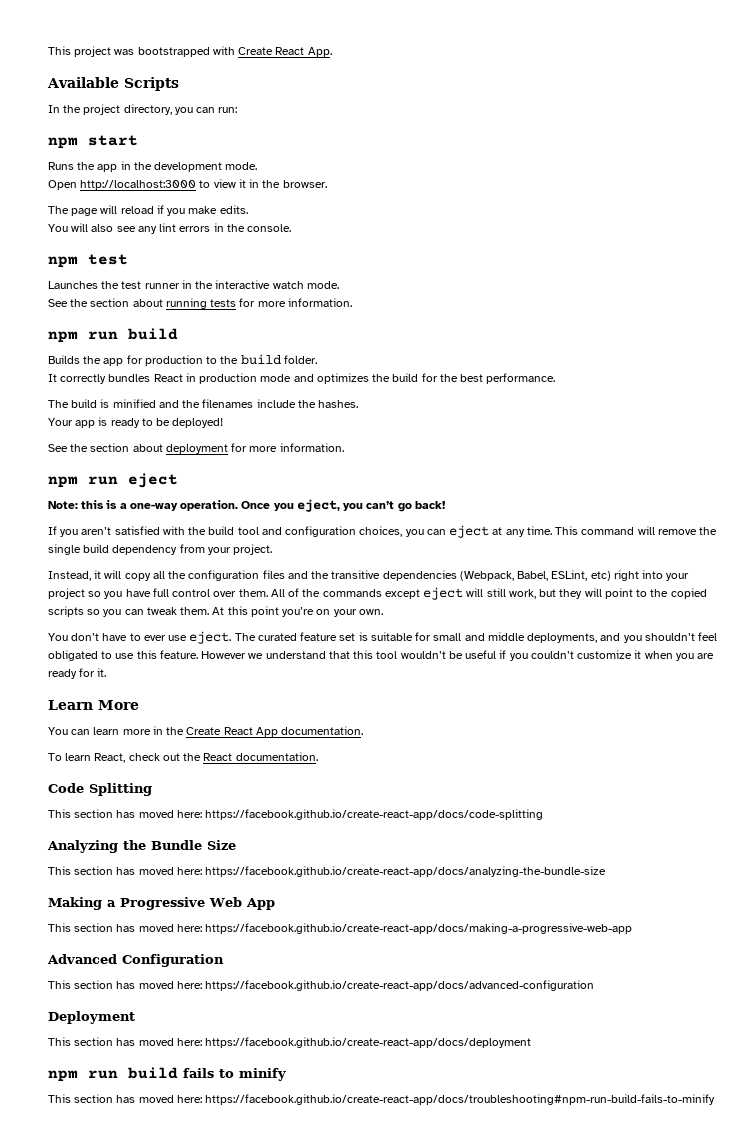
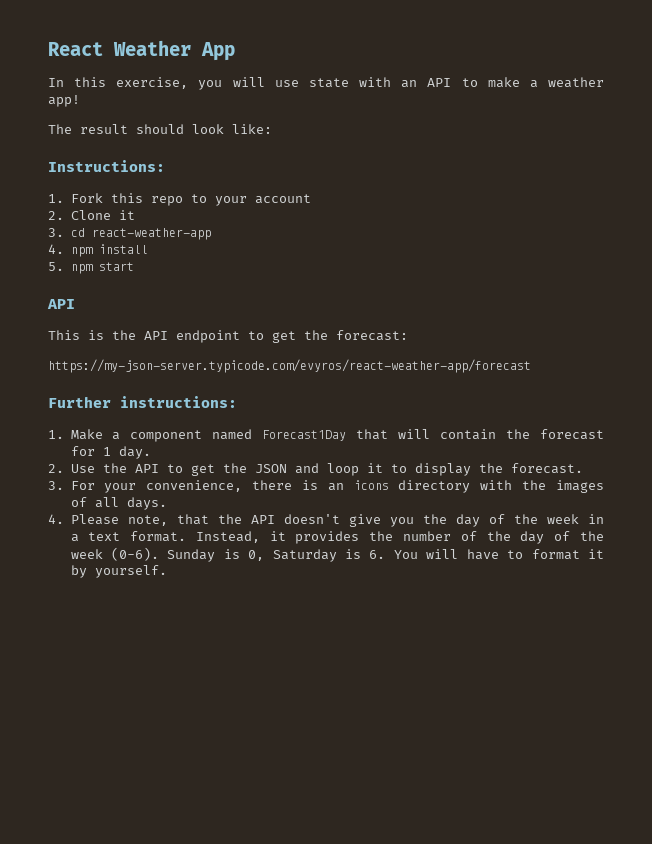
[48,46,332,57] [47,77,179,91] [48,104,238,115] [48,135,138,149] [48,161,258,172] [48,179,327,190] [48,205,248,216] [48,223,292,234] [48,254,128,268] [48,280,339,289] [48,298,352,309] [48,328,178,343] [48,354,317,366] [48,373,556,384] [48,399,359,408] [48,417,224,428] [48,443,344,454] [48,473,178,488] [48,499,445,512] [48,525,718,538] [48,544,273,555] [48,570,690,581] [48,587,707,600] [48,606,383,617] [48,631,718,644] [48,650,715,661] [48,668,107,679] [48,700,139,710] [48,726,364,737] [48,752,318,763] [48,783,152,796] [48,809,544,820] [47,840,236,853] [48,866,607,877] [48,897,275,910] [48,923,633,934] [47,954,224,967] [48,980,595,991] [48,1011,135,1024] [48,1037,532,1048] [48,1067,286,1082] [48,1094,716,1105] This project was bootstrapped with Create React App. // Available Scripts // In the project directory, you can run: // npm start // Runs the app in the development mode. // Open http://localhost:3000 to view it in the browser. // The page will reload if you make edits. // You will also see any lint errors in the console. // npm test // Launches the test runner in the interactive watch mode. // See the section about running tests for more information. // npm run build // Builds the app for production to the build folder. // It correctly bundles React in production mode and optimizes the build for the best performance. // The build is minified and the filenames include the hashes. // Your app is ready to be deployed! // See the section about deployment for more information. // npm run eject // Note: this is a one-way operation. Once you eject, you can’t go back! // If you aren’t satisfied with the build tool and configuration choices, you can eject at any time. This command will remove the single build dependency from your project. // Instead, it will copy all the configuration files and the transitive dependencies (Webpack, Babel, ESLint, etc) right into your project so you have full control over them. All of the commands except eject will still work, but they will point to the copied scripts so you can tweak them. At this point you’re on your own. // You don’t have to ever use eject. The curated feature set is suitable for small and middle deployments, and you shouldn’t feel obligated to use this feature. However we understand that this tool wouldn’t be useful if you couldn’t customize it when you are ready for it. // Learn More // You can learn more in the Create React App documentation. // To learn React, check out the React documentation. // Code Splitting // This section has moved here: https://facebook.github.io/create-react-app/docs/code-splitting // Analyzing the Bundle Size // This section has moved here: https://facebook.github.io/create-react-app/docs/analyzing-the-bundle-size // Making a Progressive Web App // This section has moved here: https://facebook.github.io/create-react-app/docs/making-a-progressive-web-app // Advanced Configuration // This section has moved here: https://facebook.github.io/create-react-app/docs/advanced-configuration // Deployment // This section has moved here: https://facebook.github.io/create-react-app/docs/deployment // npm run build fails to minify // This section has moved here: https://facebook.github.io/create-react-app/docs/troubleshooting#npm-run-build-fails-to-minify -> [48,40,235,61] [48,77,604,90] [48,95,80,107] [48,124,272,134] [48,160,165,172] [48,193,311,206] [48,210,135,220] [48,228,211,240] [48,244,148,257] [48,262,134,274] [47,299,75,309] [48,330,408,343] [48,359,531,373] [48,396,237,408] [48,429,605,442] [70,446,151,459] [48,463,583,476] [48,480,605,493] [70,497,167,510] [48,514,605,527] [70,531,604,544] [70,547,604,562] [70,565,167,578] React Weather App // In this exercise, you will use state with an API to make a weather app! // The result should look like: // Instructions: // 1. Fork this repo to your account // 2. Clone it // 3. cd react-weather-app // 4. npm install // 5. npm start // API // This is the API endpoint to get the forecast: // https://my-json-server.typicode.com/evyros/react-weather-app/forecast // Further instructions: // 1. Make a component named Forecast1Day that will contain the forecast for 1 day. // 2. Use the API to get the JSON and loop it to display the forecast. // 3. For your convenience, there is an icons directory with the images of all days. // 4. Please note, that the API doesn't give you the day of the week in a text format. Instead, it provides the number of the day of the week (0-6). Sunday is 0, Saturday is 6. You will have to format it by yourself.

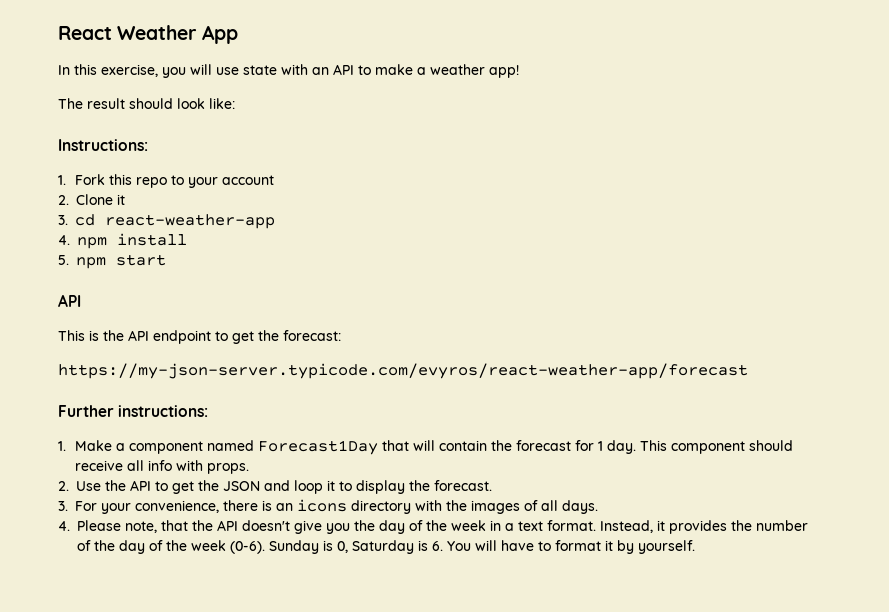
(151, 452) none -> [640,440,794,454] [75,460,250,474] This component should receive all info with props.

